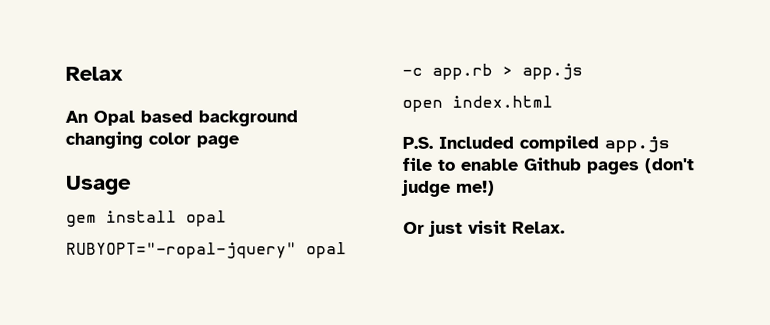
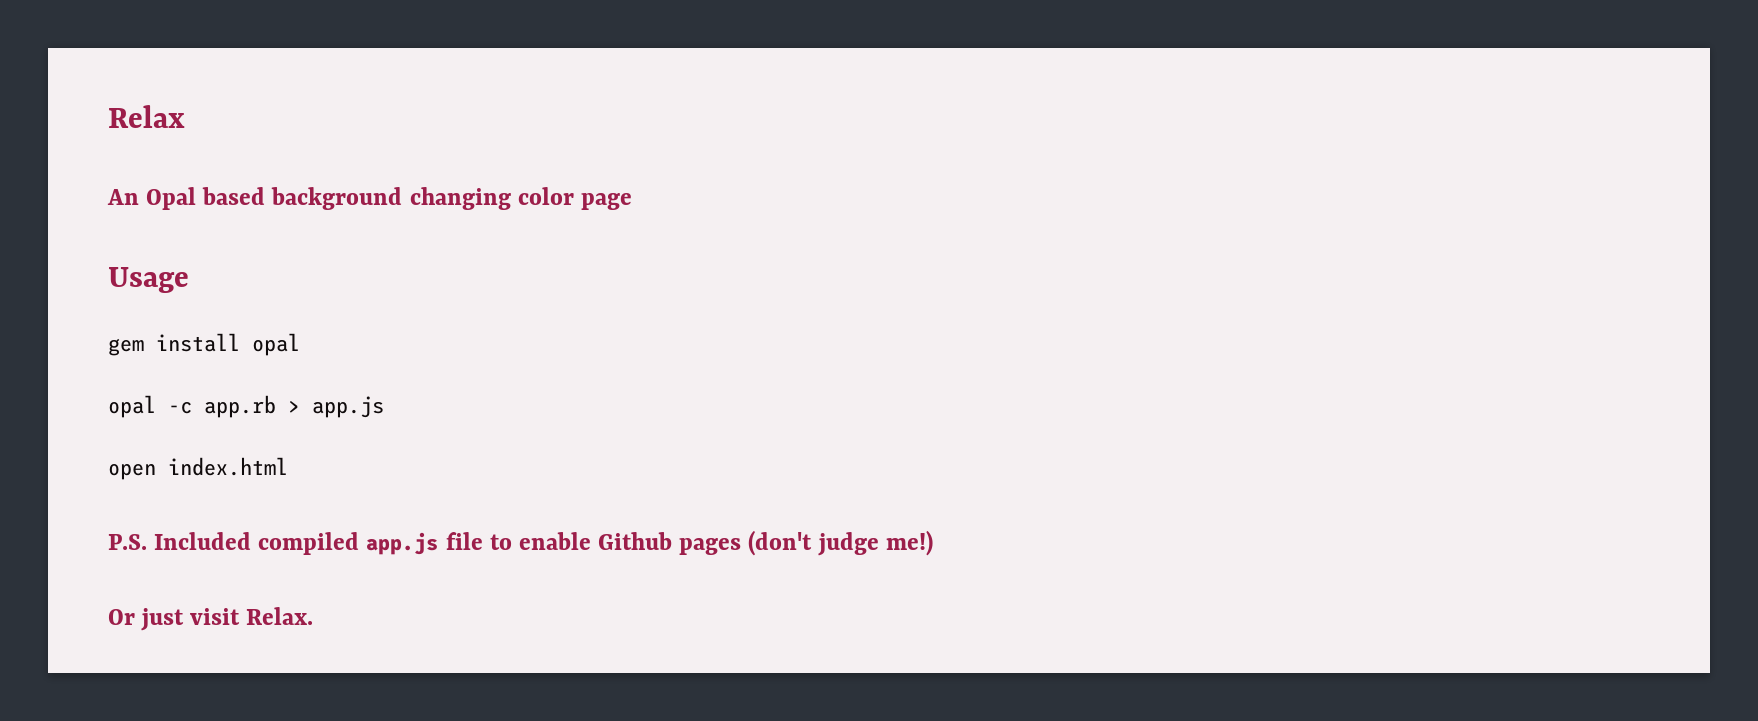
[66,242,297,259] RUBYOPT="-ropal-jquery" -> (300, 344) none

